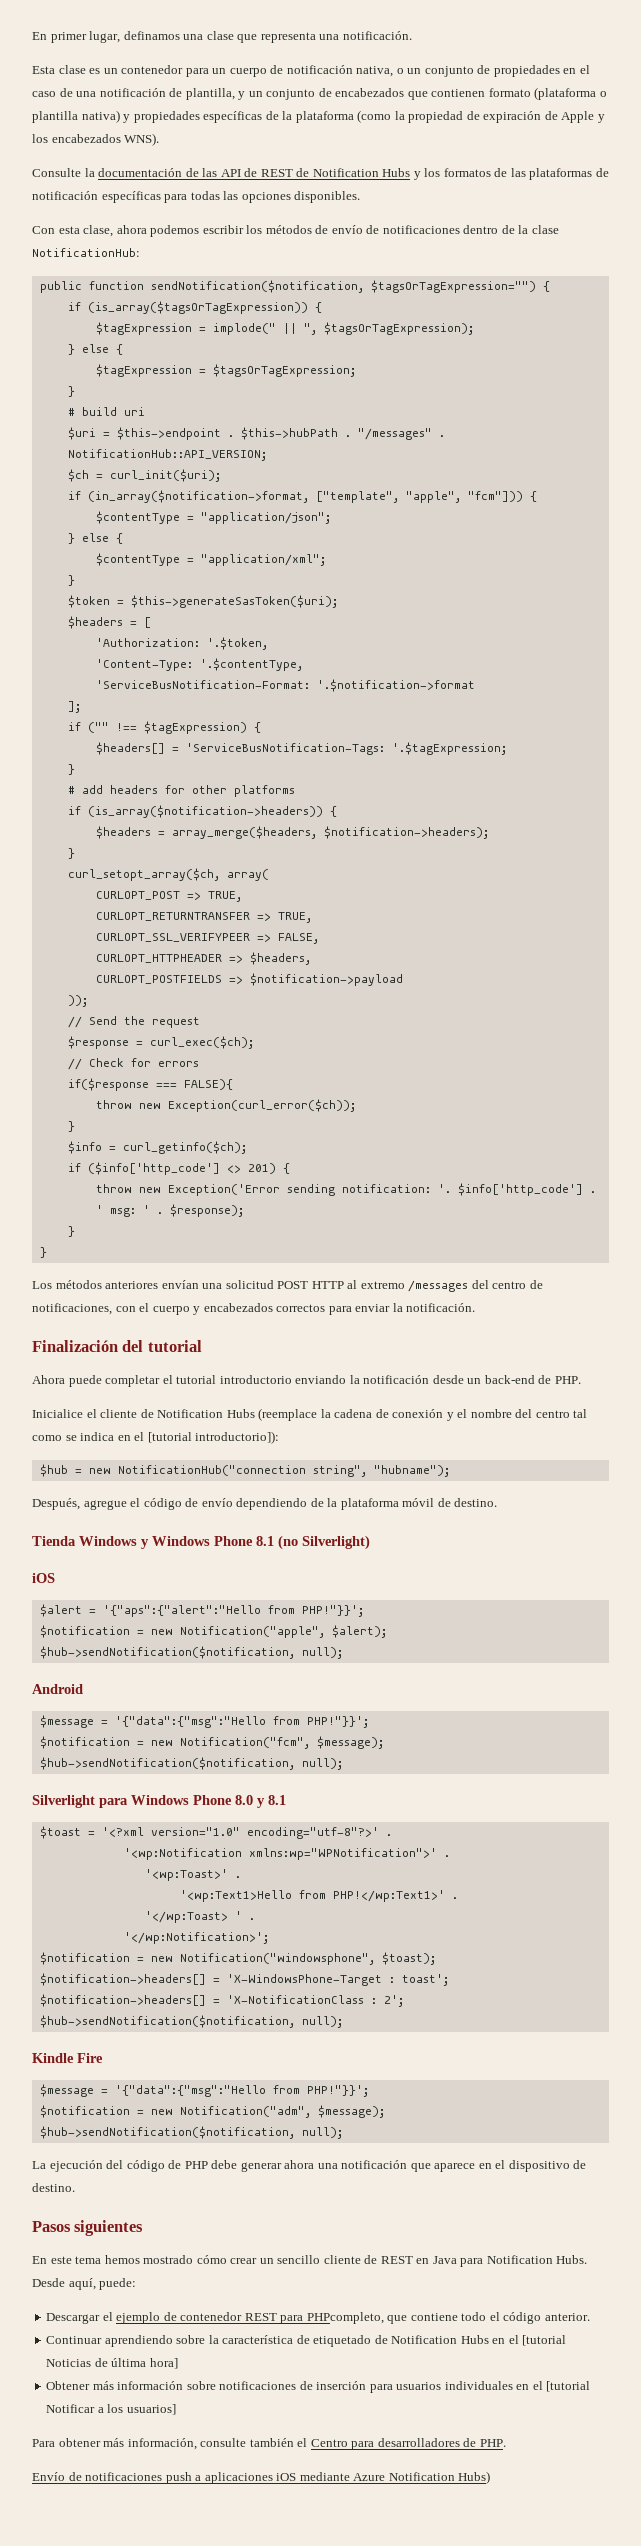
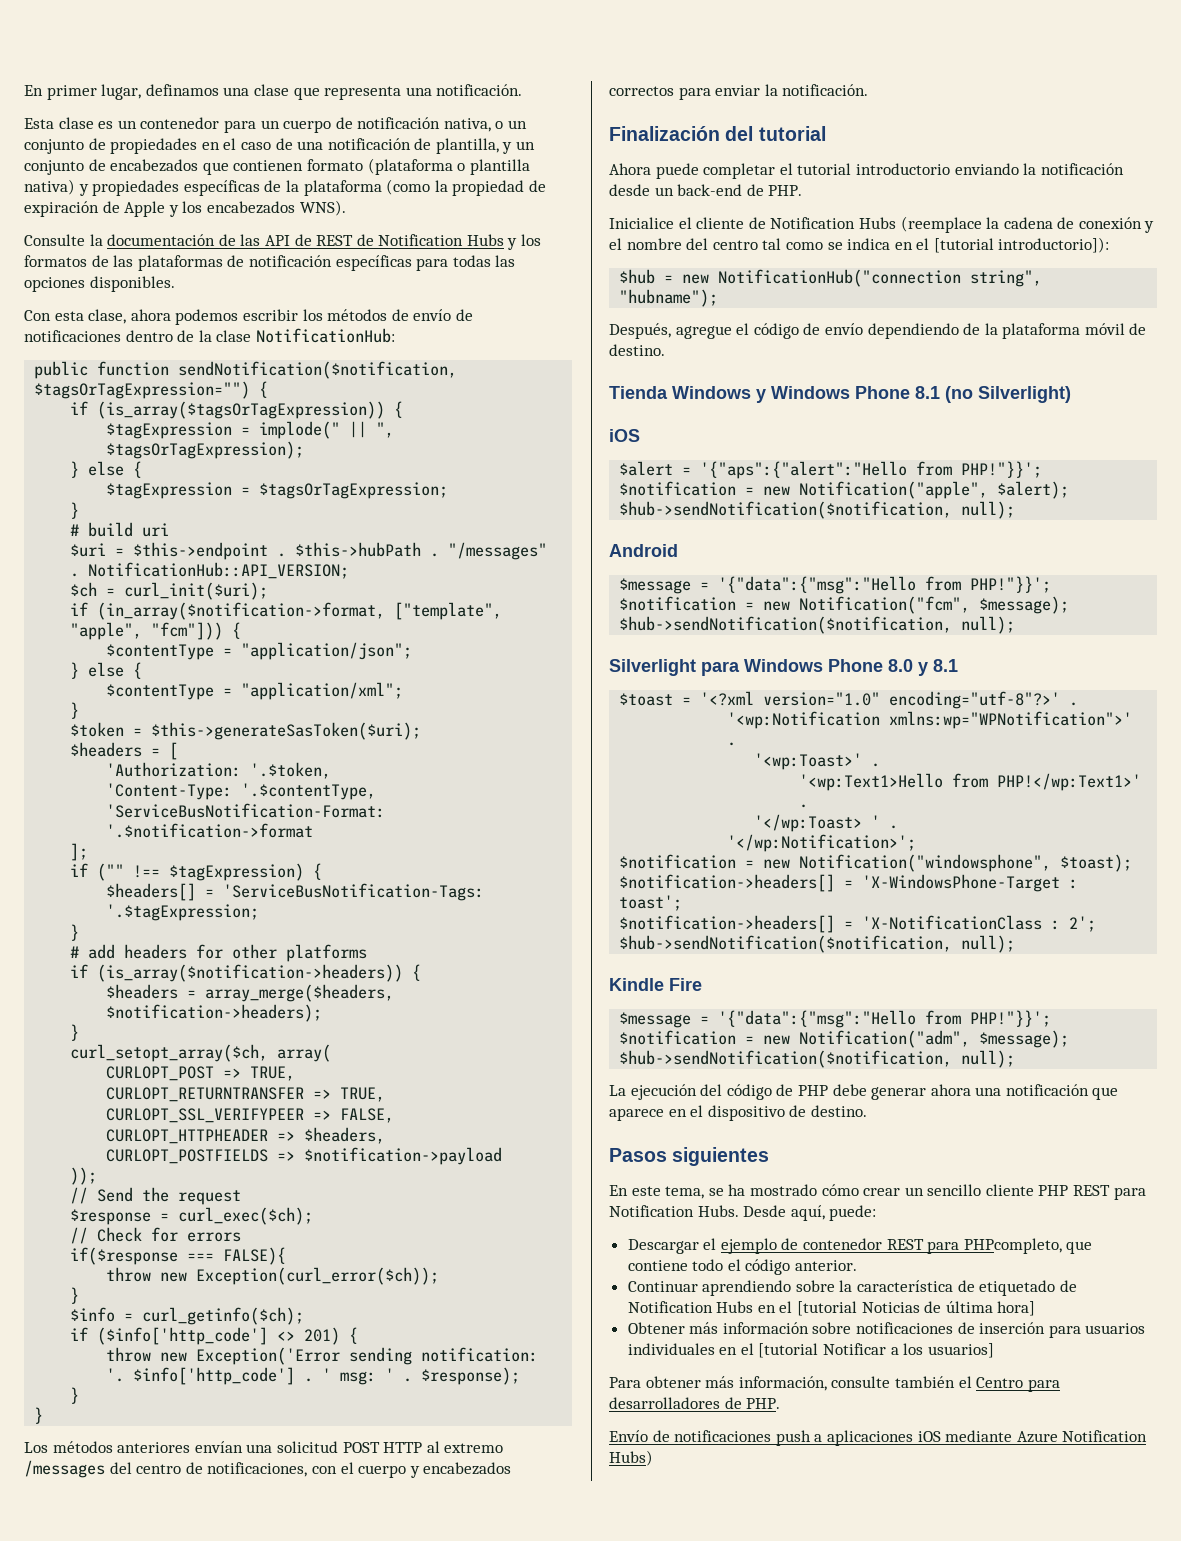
[75,2255,140,2264] tema hemos -> [665,1184,746,1199] tema, se ha
[364,2255,457,2264] de REST en Java -> [1038,1185,1111,1196] PHP REST

